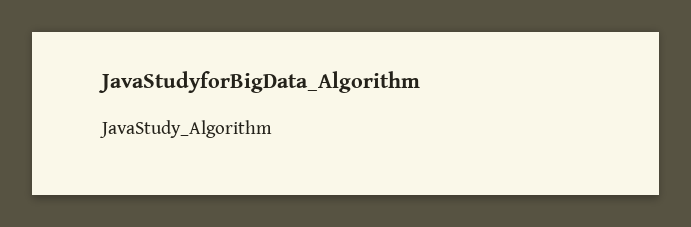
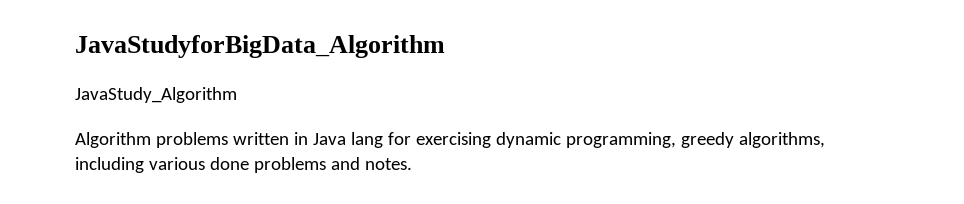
(272, 129) none -> [75,132,825,148] [75,157,412,173] // Algorithm problems written in Java lang for exercising dynamic programming, greedy algorithms, including various done problems and notes.

